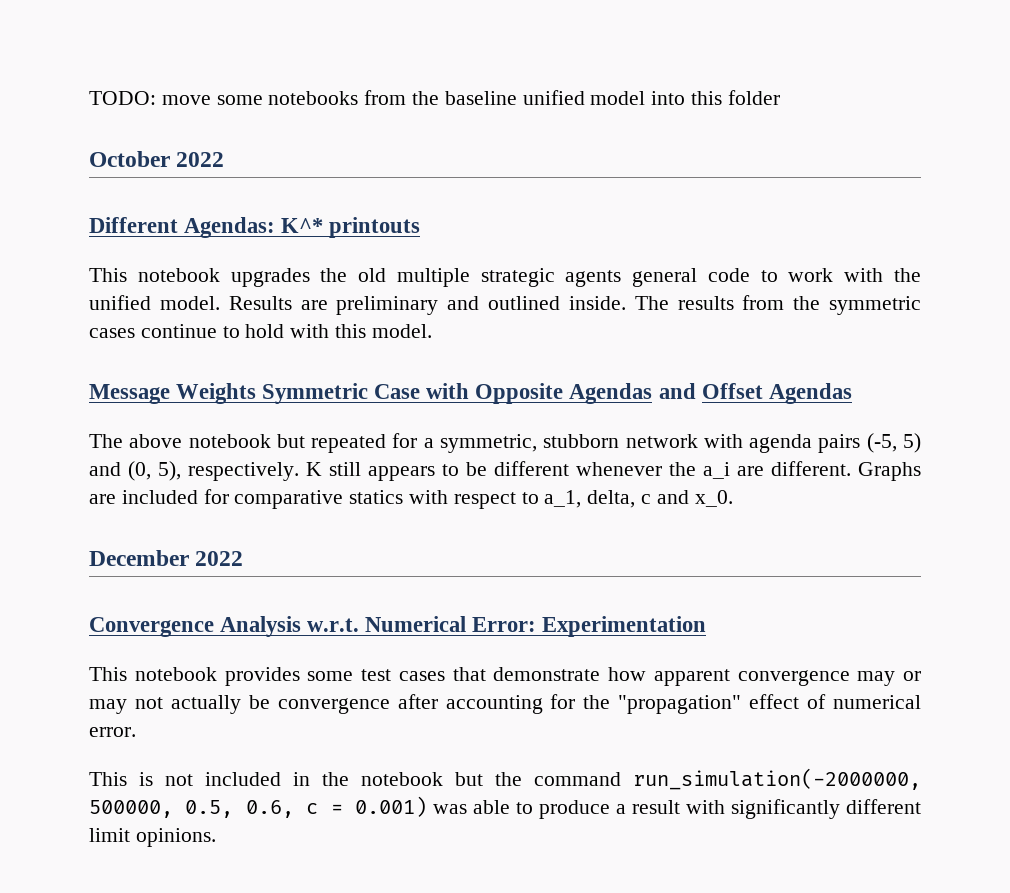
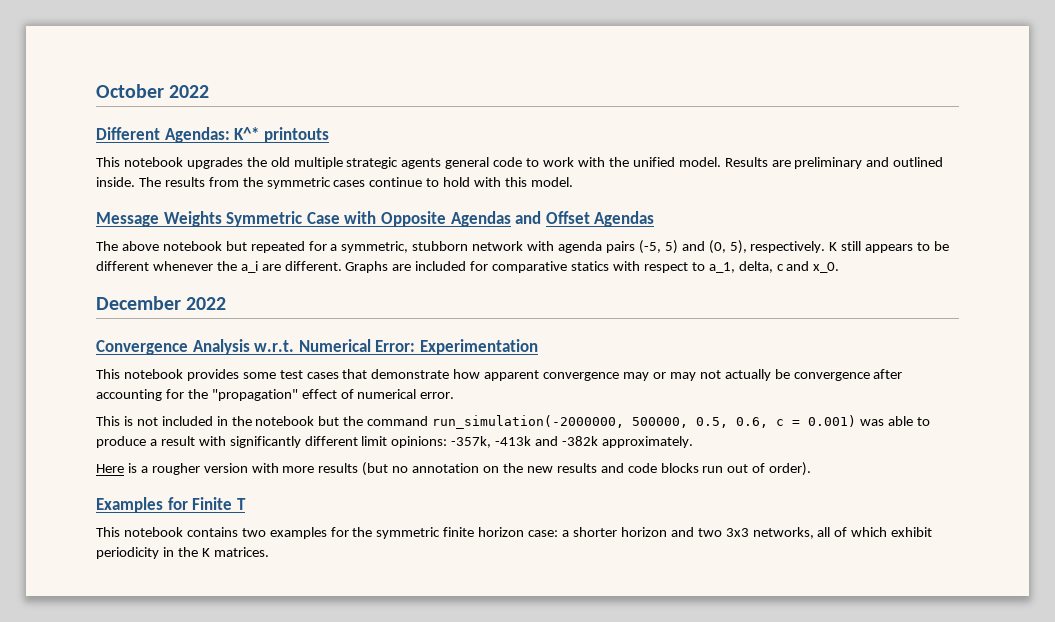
[89,90,780,105] TODO: move some notebooks from the baseline unified model into this folder // -> (96, 91) none
[135,828,216,847] opinions. -> [391,436,693,448] [96,462,812,476] [96,497,246,513] [96,527,933,539] [96,547,269,559] opinions: -357k, -413k and -382k approximately. // Here is a rougher version with more results (but no annotation on the new results and code blocks run out of order). // Examples for Finite T // This notebook contains two examples for the symmetric finite horizon case: a shorter horizon and two 3x3 networks, all of which exhibit periodicity in the K matrices.

